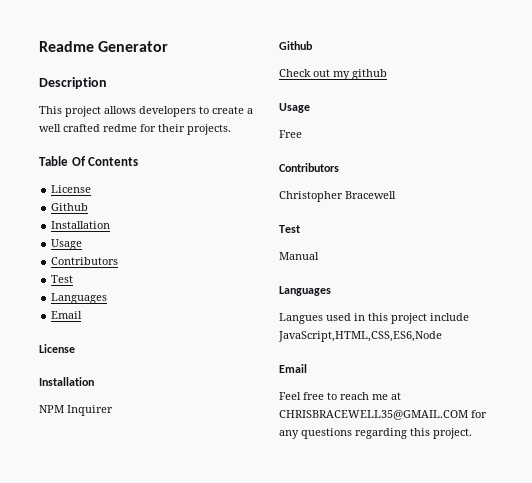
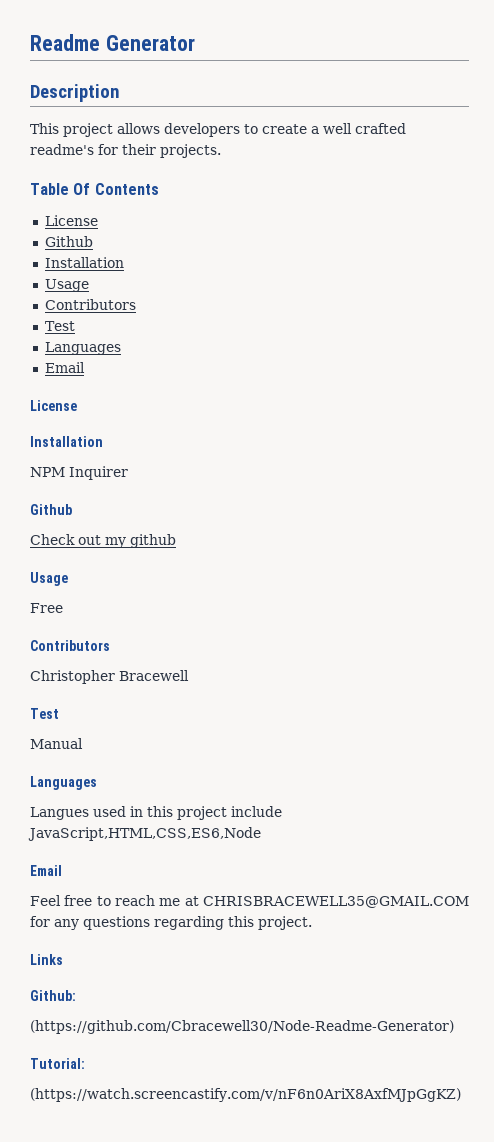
[103,124,137,132] redme -> [30,144,94,155] readme's
(472, 433) none -> [30,954,63,965] [30,990,76,1001] [30,1020,454,1034] [30,1058,85,1069] [30,1088,461,1102] // Links // Github: // (https://github.com/Cbracewell30/Node-Readme-Generator) // Tutorial: // (https://watch.screencastify.com/v/nF6n0AriX8AxfMJpGgKZ)

